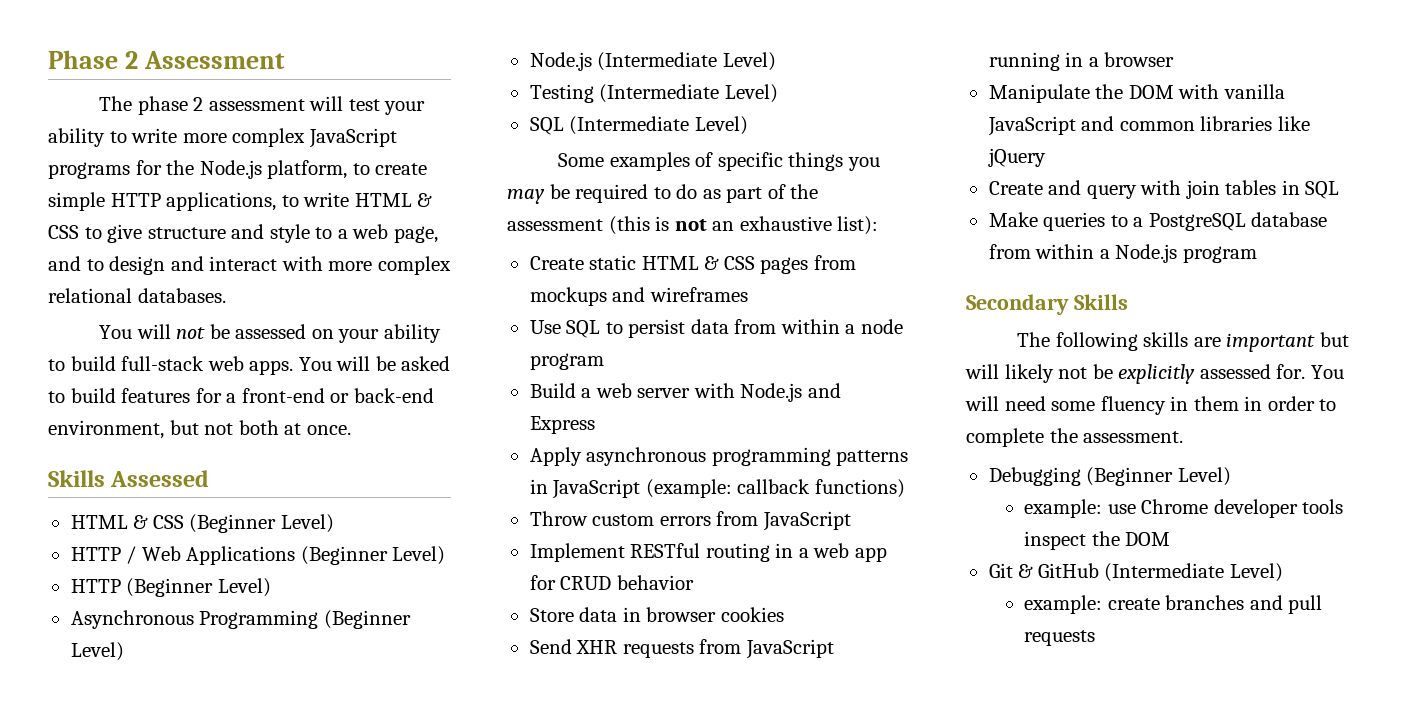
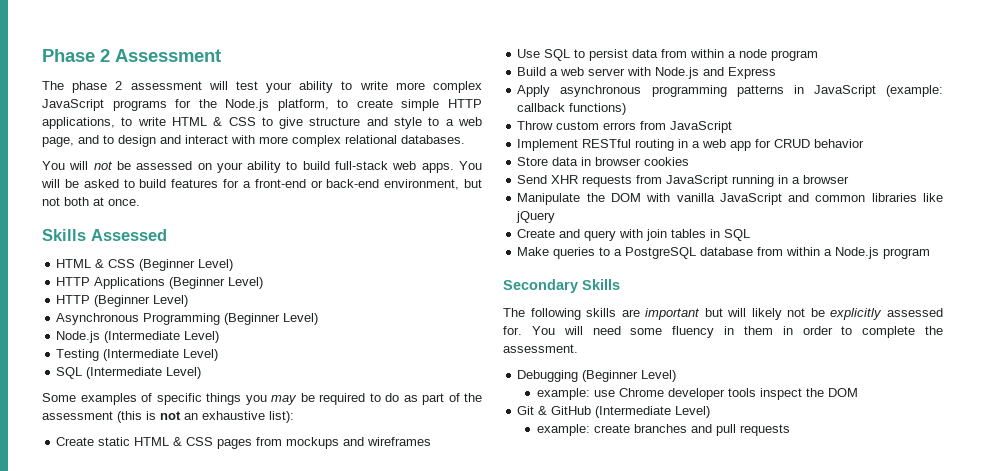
[126,546,181,564] / Web -> (91, 281) none

